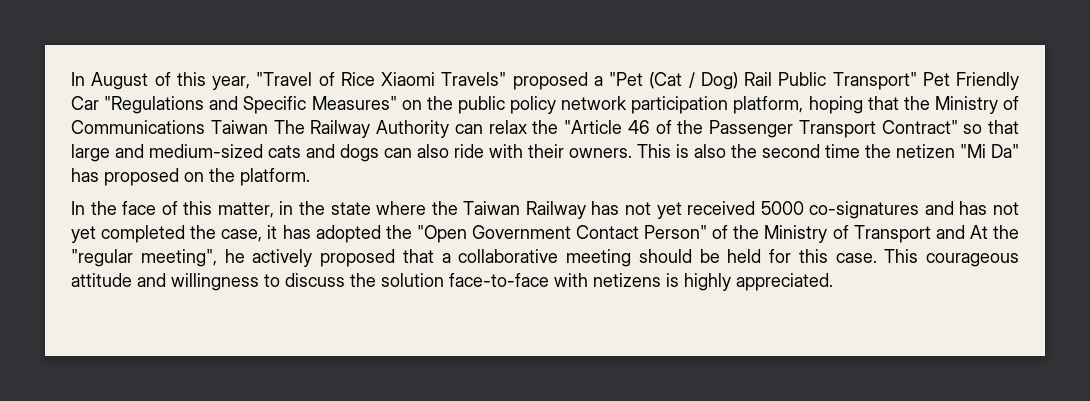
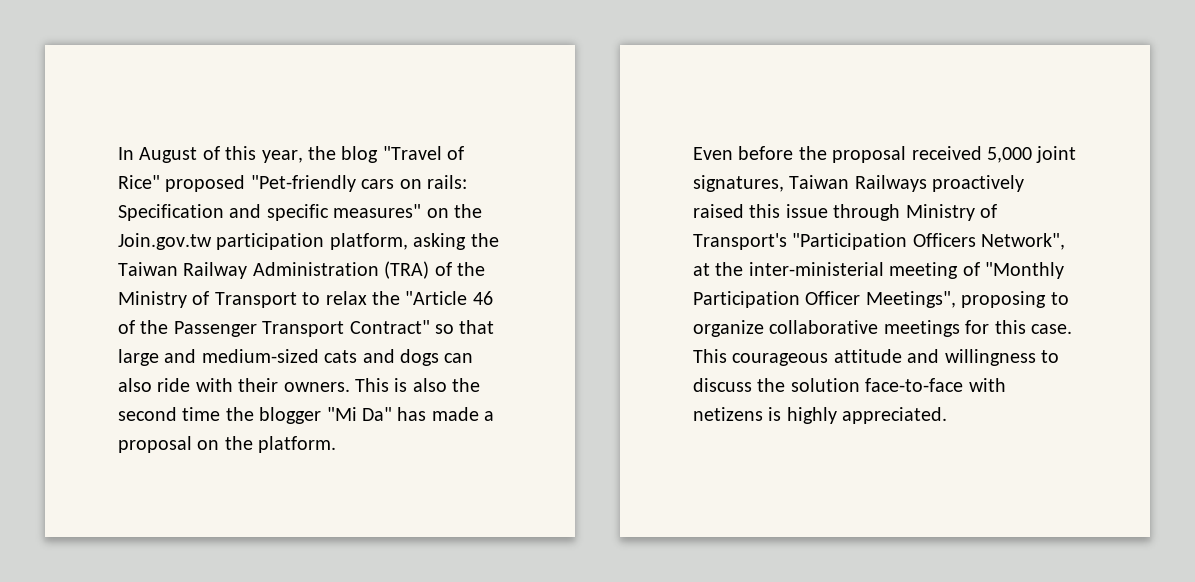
[256,72,1019,90] [71,96,1019,114] [71,120,483,138] "Travel of Rice Xiaomi Travels" proposed a "Pet (Cat / Dog) Rail Public Transport" Pet Friendly Car "Regulations and Specific Measures" on the public policy network participation platform, hoping that the Ministry of Communications Taiwan The Railway Authority can -> [308,146,465,163] [118,175,467,192] [118,204,482,221] [118,233,499,250] [118,261,485,279] [118,291,321,308] the blog "Travel of Rice" proposed "Pet-friendly cars on rails: Specification and specific measures" on the Join.gov.tw participation platform, asking the Taiwan Railway Administration (TRA) of the Ministry of Transport to
[896,144,955,158] netizen -> [259,407,322,424] blogger
[104,168,179,186] proposed -> [431,407,495,421] [118,436,192,453] made a proposal
[71,201,1019,219] [71,225,1019,243] [71,249,762,267] In the face of this matter, in the state where the Taiwan Railway has not yet received 5000 co-signatures and has not yet completed the case, it has adopted the "Open Government Contact Person" of the Ministry of Transport and At the "regular meeting", he actively proposed that a collaborative meeting should be held -> [693,146,1077,163] [693,175,1025,192] [693,204,997,221] [693,233,1066,250] [693,262,1064,279] [693,291,1069,308] [693,320,960,337] Even before the proposal received 5,000 joint signatures, Taiwan Railways proactively raised this issue through Ministry of Transport's "Participation Officers Network", at the inter-ministerial meeting of "Monthly Participation Officer Meetings", proposing to organize collaborative meetings

